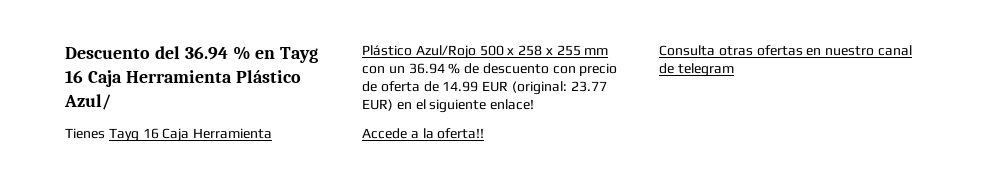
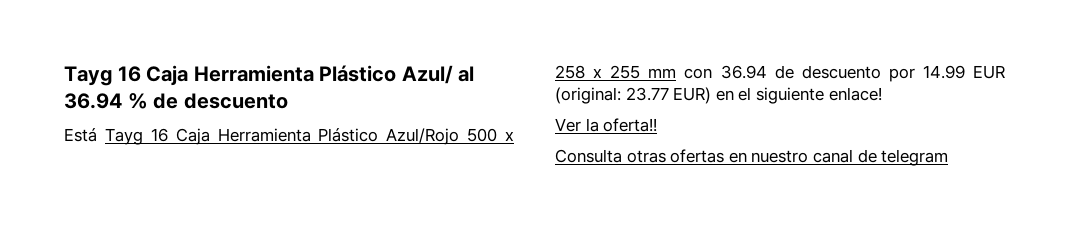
[65,46,276,60] Descuento del 36.94 % en -> (64, 76) none
[65,128,105,139] // Tienes -> [458,66,475,82] [64,93,288,109] [64,128,97,142] al 36.94 % de descuento // Está
[388,63,618,76] [362,81,439,92] un 36.94 % de descuento con precio de oferta de -> [720,65,915,82] 36.94 de descuento por
[362,128,419,139] Accede a -> [555,118,581,132] Ver

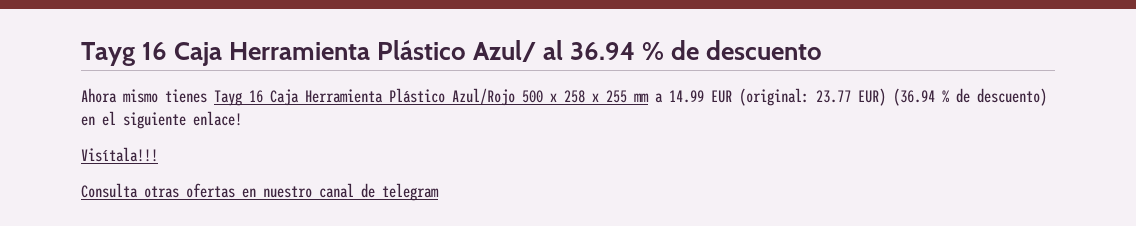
[64,128,97,142] Está -> [81,88,207,103] Ahora mismo tienes
[684,65,915,82] con 36.94 de descuento por -> [655,93,663,103] a
(712, 95) none -> [893,88,1047,106] (36.94 % de descuento)
[555,118,658,132] Ver la oferta!! -> [81,147,158,162] Visítala!!!

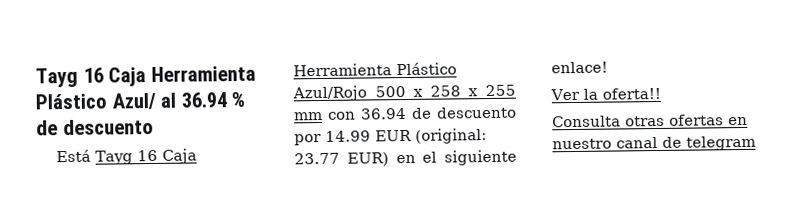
[81,88,207,103] Ahora mismo tienes -> [55,149,91,163] Está
[655,93,663,103] a -> [328,106,517,120] [294,133,322,146] con 36.94 de descuento por
[893,88,1047,106] (36.94 % de descuento) -> (389, 159) none
[81,147,158,162] Visítala!!! -> [550,87,661,101] Ver la oferta!!

